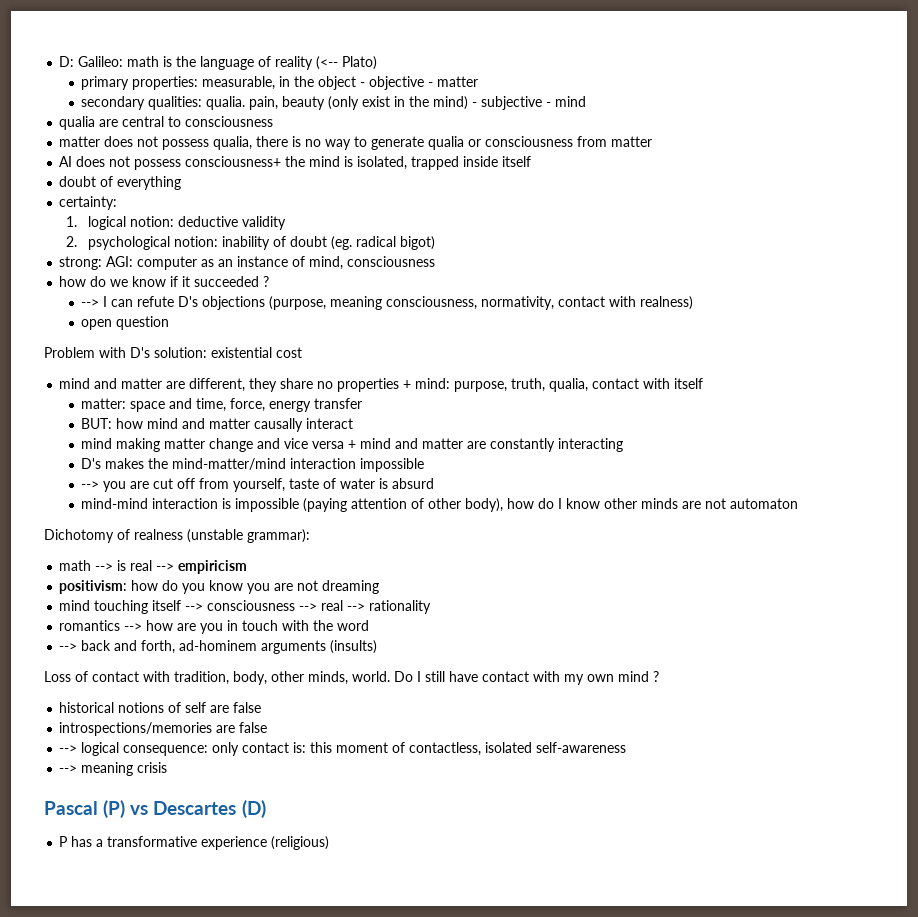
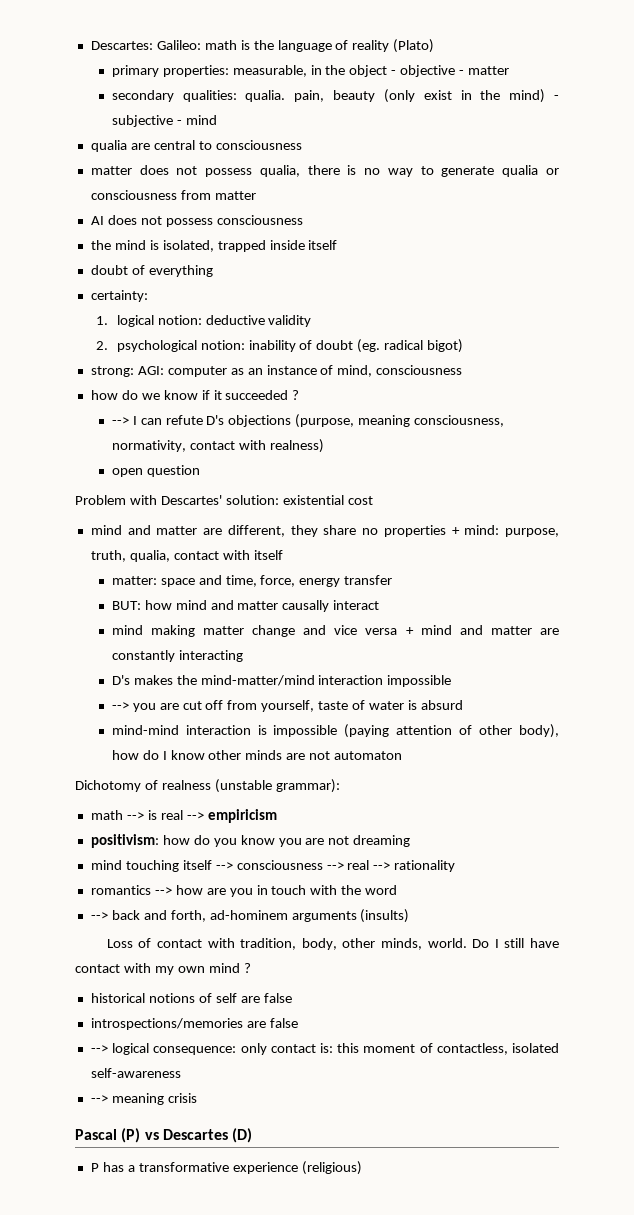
[59,56,75,67] D: -> [90,41,153,50] Descartes:
[316,56,378,70] (<-- Plato) -> [393,39,435,53] (Plato)
[185,156,282,167] consciousness+ -> [216,215,303,225] consciousness //
[130,347,150,358] D's -> [160,495,222,505] Descartes'

